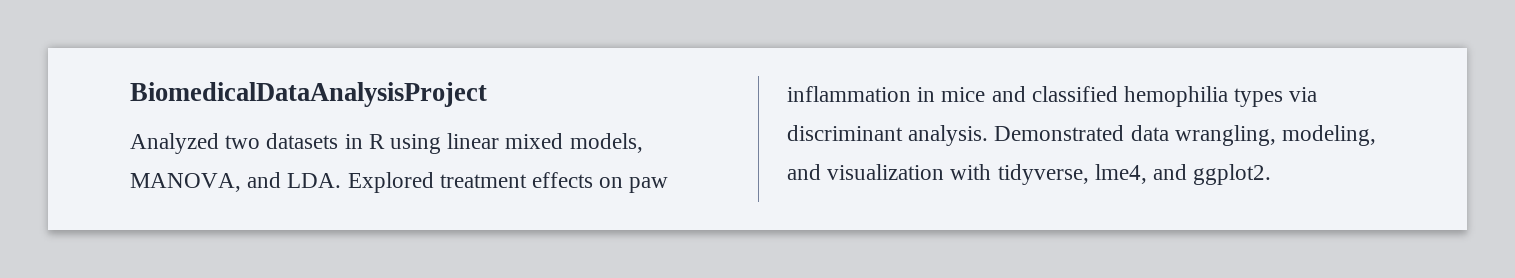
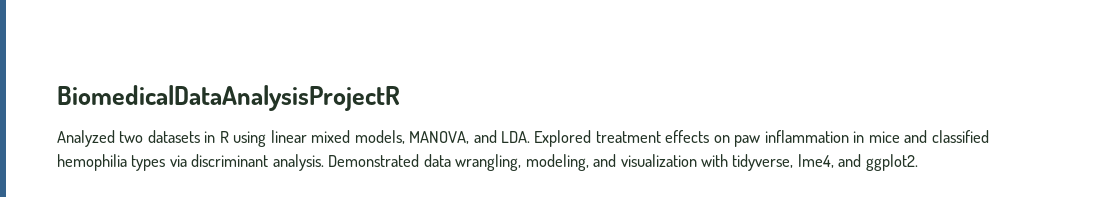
[130,82,487,107] BiomedicalDataAnalysisProject -> [57,85,400,111] BiomedicalDataAnalysisProjectR

